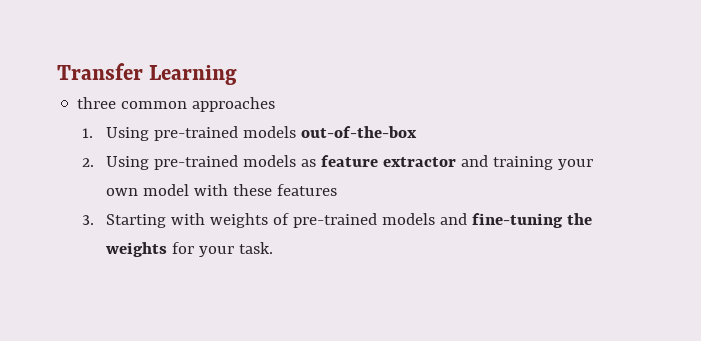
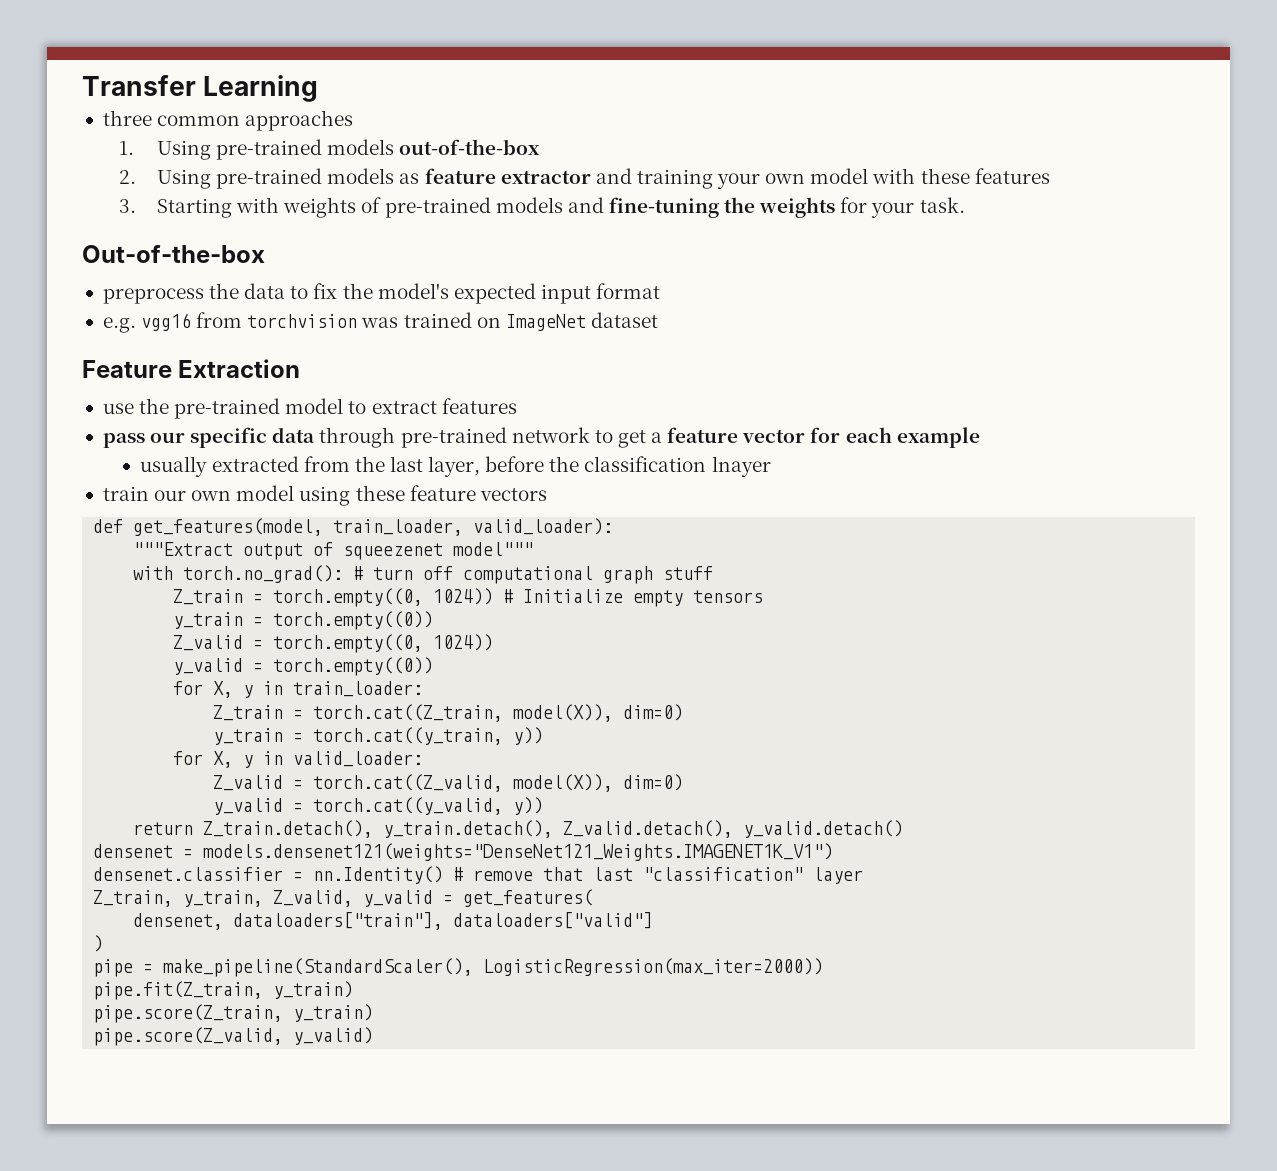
(274, 248) none -> [82,245,265,263] [102,283,661,304] [102,312,658,333] [82,359,301,378] [102,398,517,419] [102,427,980,448] [140,456,771,477] [102,485,547,506] [93,518,614,536] [133,542,534,560] [133,565,714,584] [173,588,764,607] [173,611,434,630] [173,634,494,653] [173,657,434,676] [173,681,424,698] [213,704,684,722] [213,727,544,745] [173,751,424,768] [213,774,684,792] [213,797,544,815] [133,820,904,838] [93,843,834,861] [93,866,864,884] [93,889,594,907] [133,912,654,930] [93,935,104,952] [93,958,824,977] [93,981,354,1000] [93,1004,374,1023] [93,1027,374,1046] // Out-of-the-box // preprocess the data to fix the model's expected input format // e.g. vgg16 from torchvision was trained on ImageNet dataset // Feature Extraction // use the pre-trained model to extract features // pass our specific data through pre-trained network to get a feature vector for each example // usually extracted from the last layer, before the classification lnayer // train our own model using these feature vectors // def get_features(model, train_loader, valid_loader): // """Extract output of squeezenet model""" // with torch.no_grad(): # turn off computational graph stuff // Z_train = torch.empty((0, 1024)) # Initialize empty tensors // y_train = torch.empty((0)) // Z_valid = torch.empty((0, 1024)) // y_valid = torch.empty((0)) // for X, y in train_loader: // Z_train = torch.cat((Z_train, model(X)), dim=0) // y_train = torch.cat((y_train, y)) // for X, y in valid_loader: // Z_valid = torch.cat((Z_valid, model(X)), dim=0) // y_valid = torch.cat((y_valid, y)) // return Z_train.detach(), y_train.detach(), Z_valid.detach(), y_valid.detach() // densenet = models.densenet121(weights="DenseNet121_Weights.IMAGENET1K_V1") // densenet.classifier = nn.Identity() # remove that last "classification" layer // Z_train, y_train, Z_valid, y_valid = get_features( // densenet, dataloaders["train"], dataloaders["valid"] // ) // pipe = make_pipeline(StandardScaler(), LogisticRegression(max_iter=2000)) // pipe.fit(Z_train, y_train) // pipe.score(Z_train, y_train) // pipe.score(Z_valid, y_valid)

